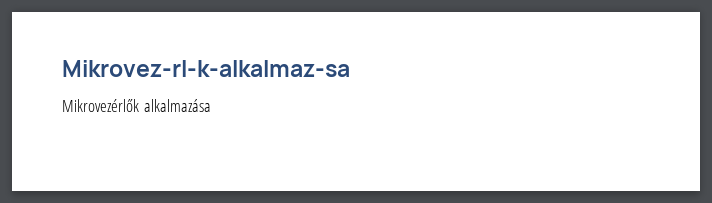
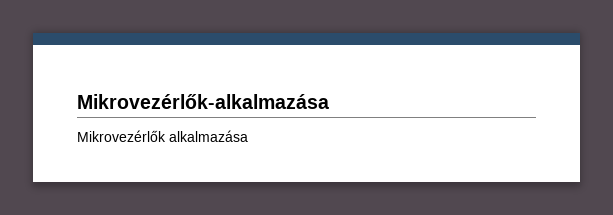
[62,60,350,77] Mikrovez-rl-k-alkalmaz-sa -> [77,94,329,109] Mikrovezérlők-alkalmazása

